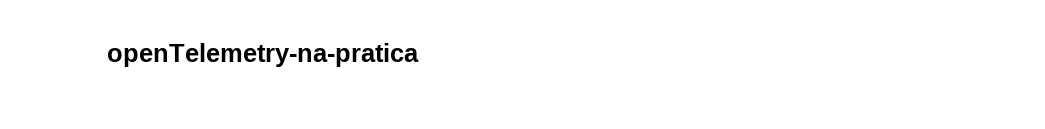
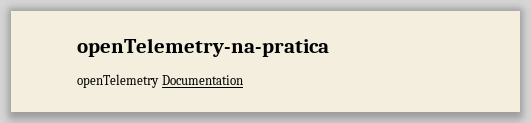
(419, 55) none -> [77,74,243,88] // openTelemetry Documentation

